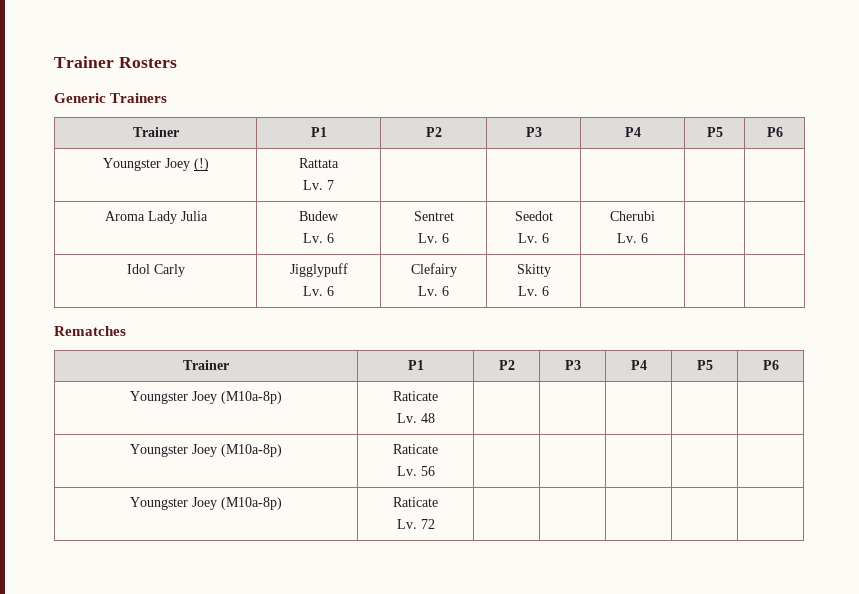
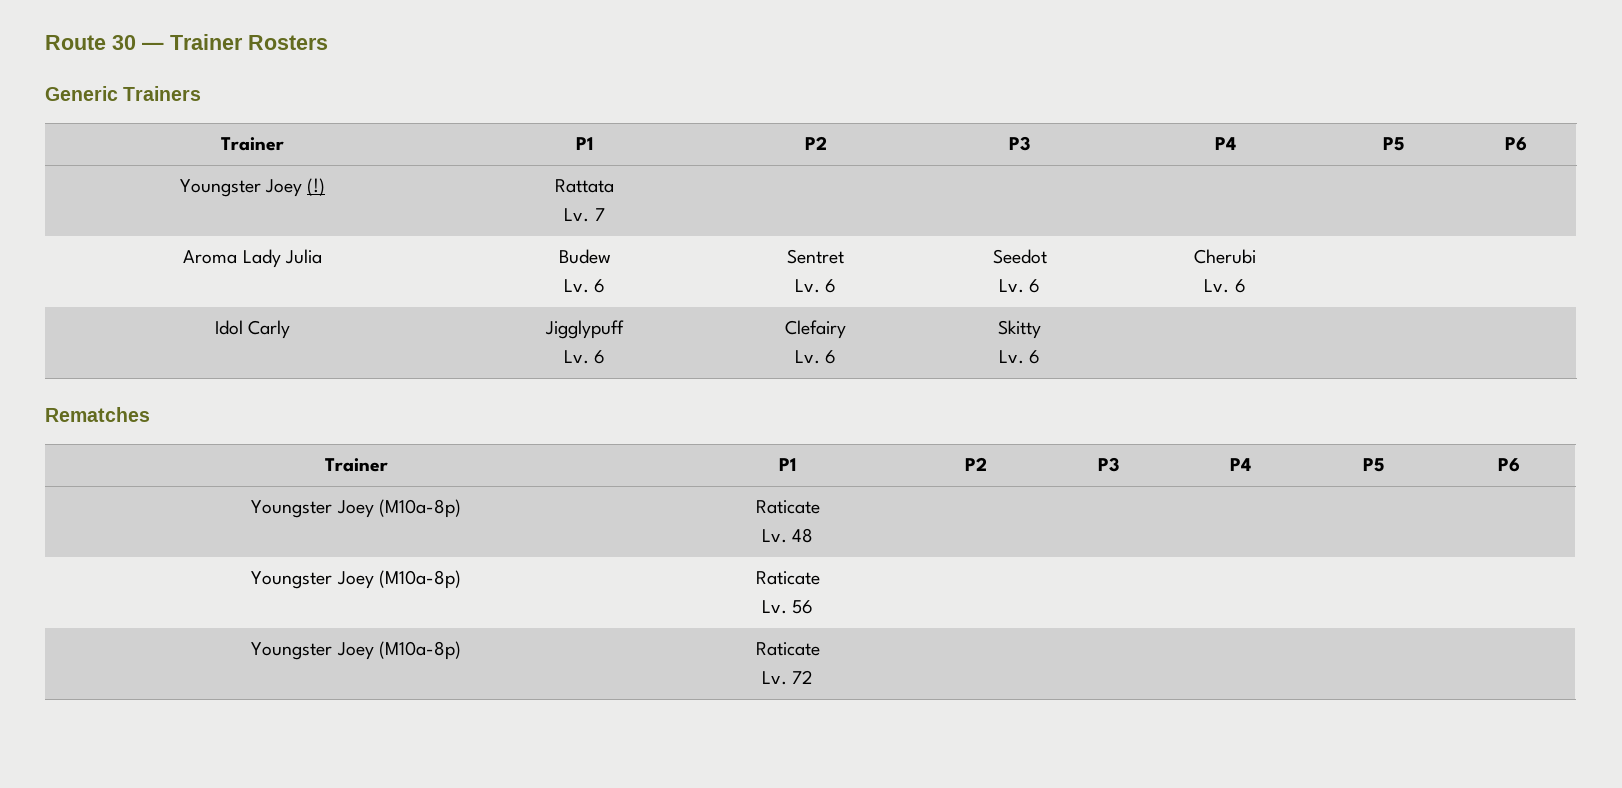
(54, 62) none -> [45,35,164,50] Route 30 —

